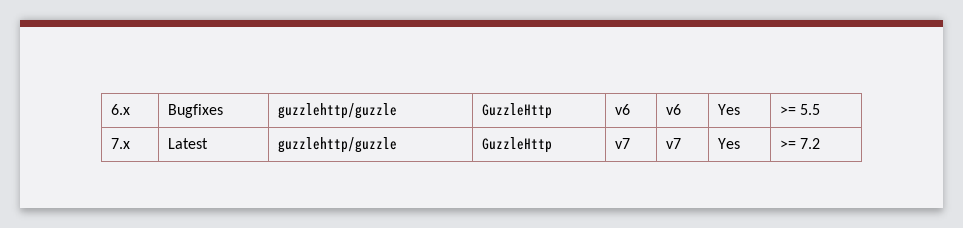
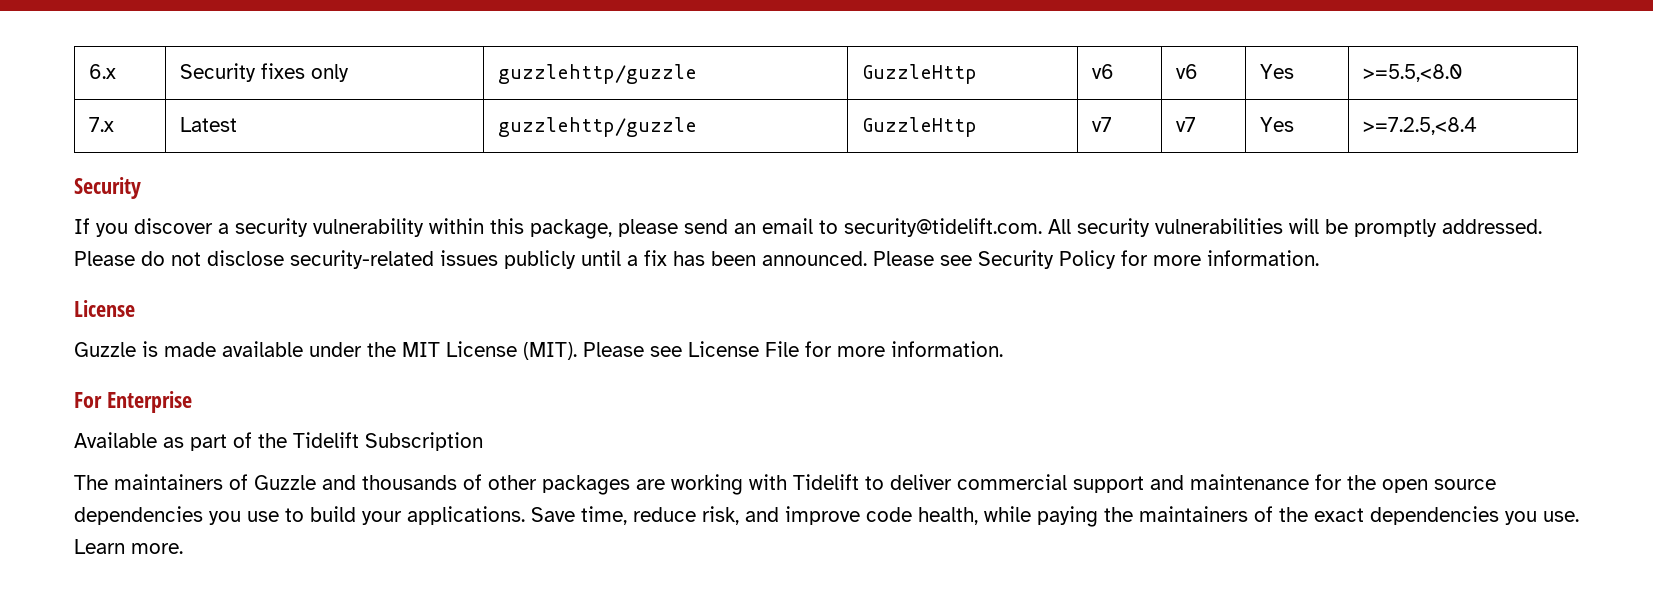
[167,104,223,118] Bugfixes -> [180,63,350,82] Security fixes only
[779,104,820,115] >= 5.5 -> [1363,64,1464,82] >=5.5,<8.0
[779,138,820,149] >= 7.2 -> [1363,117,1478,135] [74,177,141,199] [74,218,1542,239] [74,250,1319,269] [74,300,135,317] [74,341,1003,360] [74,391,192,413] [74,432,483,451] [74,474,1496,495] [74,506,1579,527] [74,539,183,554] >=7.2.5,<8.4 // Security // If you discover a security vulnerability within this package, please send an email to security@tidelift.com. All security vulnerabilities will be promptly addressed. Please do not disclose security-related issues publicly until a fix has been announced. Please see Security Policy for more information. // License // Guzzle is made available under the MIT License (MIT). Please see License File for more information. // For Enterprise // Available as part of the Tidelift Subscription // The maintainers of Guzzle and thousands of other packages are working with Tidelift to deliver commercial support and maintenance for the open source dependencies you use to build your applications. Save time, reduce risk, and improve code health, while paying the maintainers of the exact dependencies you use. Learn more.

